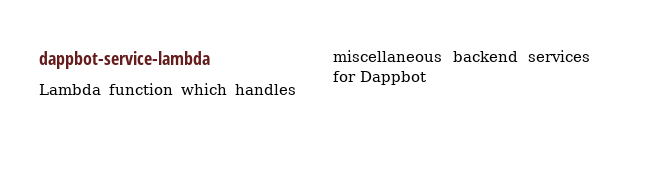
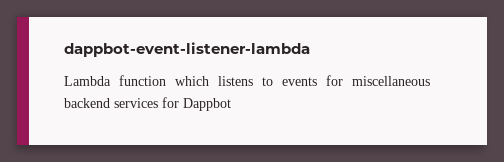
[39,51,210,69] dappbot-service-lambda -> [64,42,310,57] dappbot-event-listener-lambda
[235,84,296,95] handles -> [218,75,343,86] listens to events for

